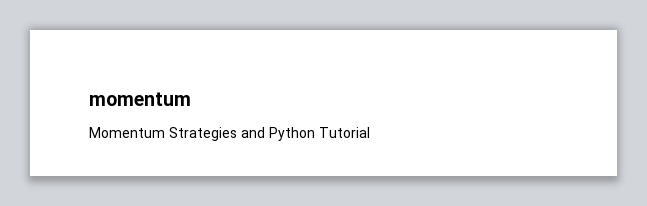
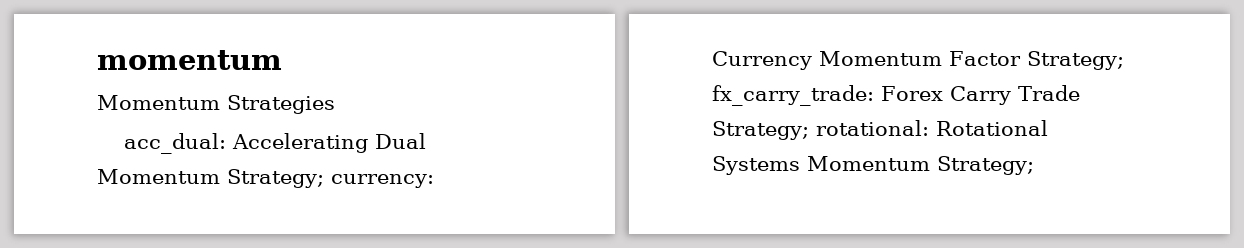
[241,127,370,141] and Python Tutorial -> [123,133,426,154] [97,169,434,188] [712,51,1124,70] [712,85,1080,106] [712,120,1048,140] [712,156,1034,175] // acc_dual: Accelerating Dual Momentum Strategy; currency: Currency Momentum Factor Strategy; fx_carry_trade: Forex Carry Trade Strategy; rotational: Rotational Systems Momentum Strategy;

